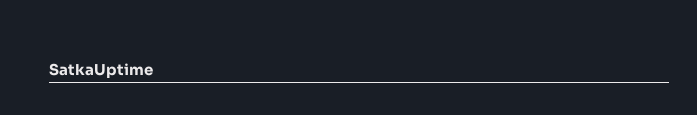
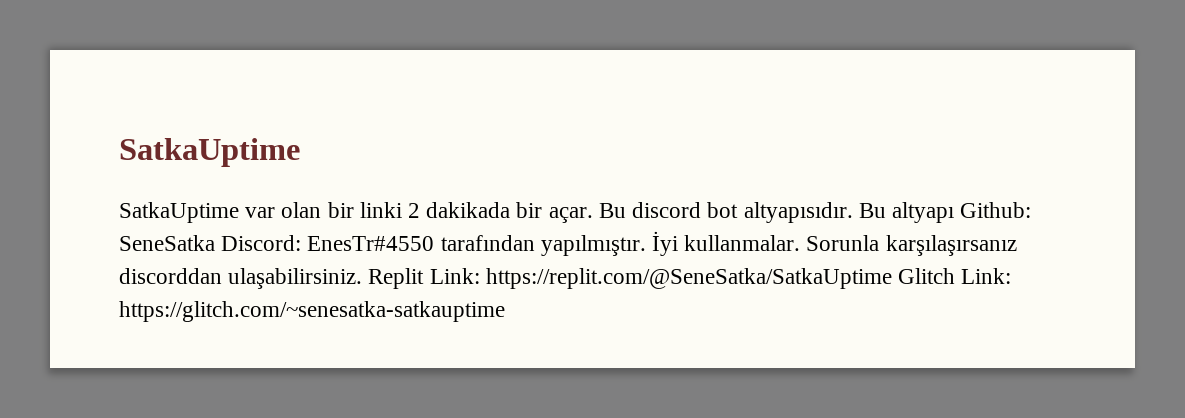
[49,63,153,78] SatkaUptime -> [119,138,300,167] [119,202,1032,223] [119,231,1017,256] [119,268,1012,289] [119,301,505,322] SatkaUptime // SatkaUptime var olan bir linki 2 dakikada bir açar. Bu discord bot altyapısıdır. Bu altyapı Github: SeneSatka Discord: EnesTr#4550 tarafından yapılmıştır. İyi kullanmalar. Sorunla karşılaşırsanız discorddan ulaşabilirsiniz. Replit Link: https://replit.com/@SeneSatka/SatkaUptime Glitch Link: https://glitch.com/~senesatka-satkauptime

